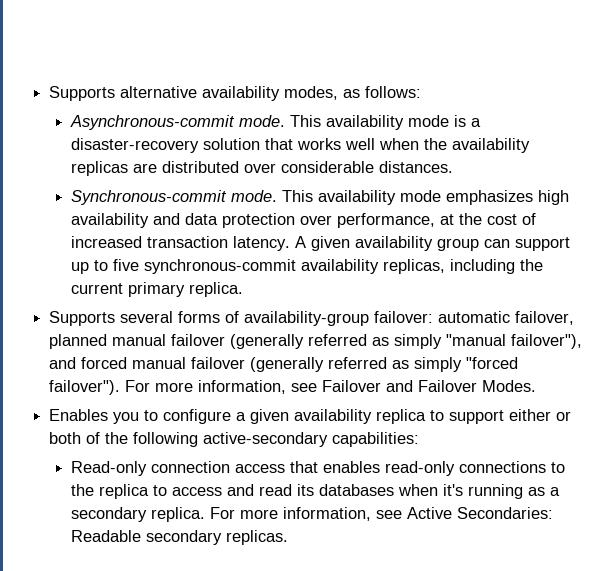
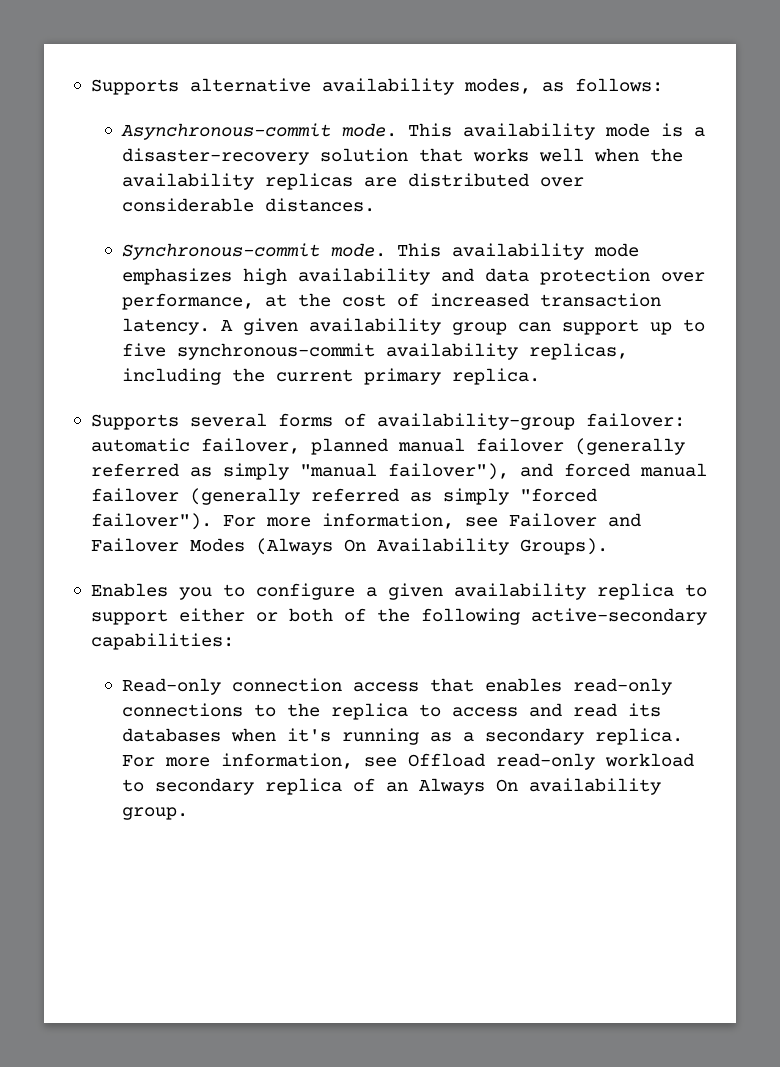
[482,380,537,392] Modes. -> [189,538,608,555] Modes (Always On Availability Groups).
[407,507,554,519] [71,530,289,545] Active Secondaries: Readable secondary replicas. -> [407,753,694,770] [121,778,661,795] [121,807,188,820] Offload read-only workload to secondary replica of an Always On availability group.

